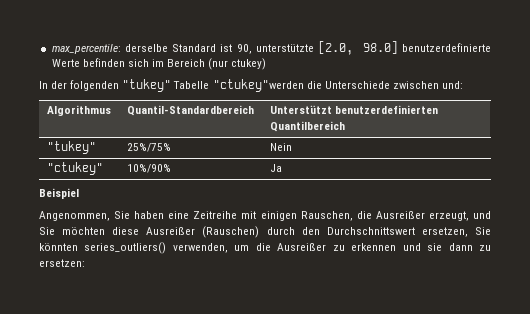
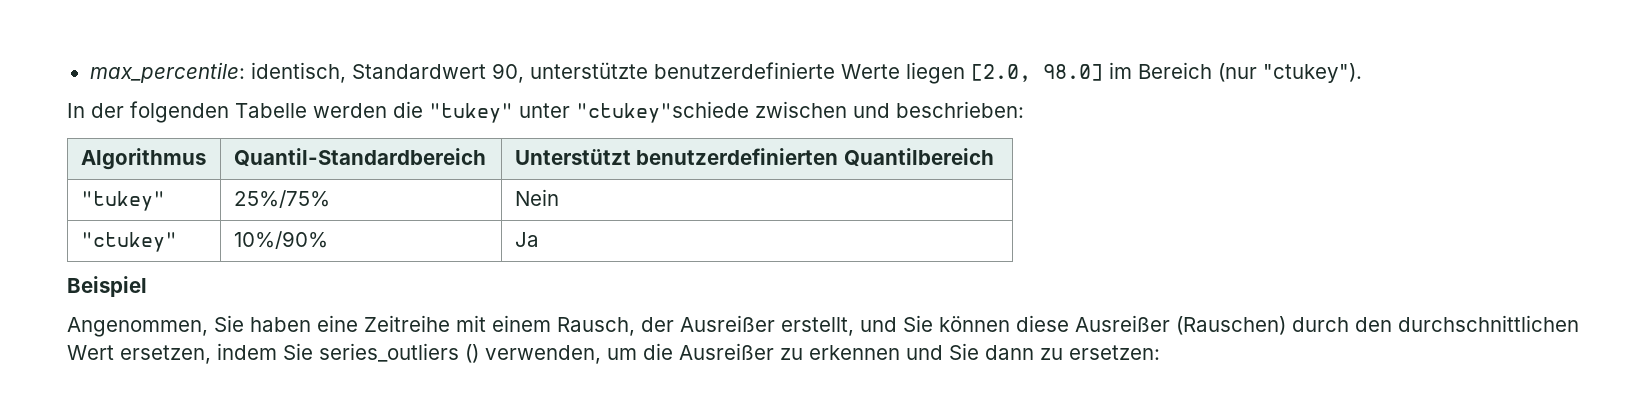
[124,41,492,55] [51,58,149,67] derselbe Standard ist 90, unterstützte [2.0, 98.0] benutzerdefinierte Werte befinden sich -> [250,62,1103,84] identisch, Standardwert 90, unterstützte benutzerdefinierte Werte liegen [2.0, 98.0]
[231,58,267,70] ctukey) -> [1262,63,1362,83] "ctukey").
[122,79,463,92] "tukey" Tabelle "ctukey"werden die Unterschiede zwischen und: -> [235,101,1024,123] Tabelle werden die "tukey" unter "ctukey"schiede zwischen und beschrieben:
[260,211,491,221] [39,227,106,235] einigen Rauschen, die Ausreißer erzeugt, und Sie möchten -> [492,315,1010,336] einem Rausch, der Ausreißer erstellt, und Sie können
[326,227,491,237] [39,242,167,254] Durchschnittswert ersetzen, Sie könnten series_outliers() -> [1398,315,1579,332] [67,343,479,364] durchschnittlichen Wert ersetzen, indem Sie series_outliers ()
[427,243,443,251] sie -> [949,343,979,360] Sie

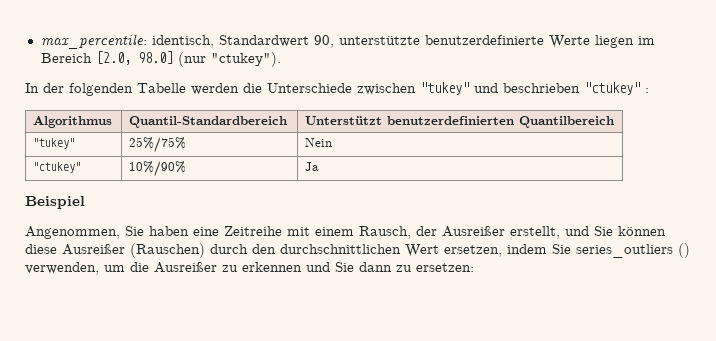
[970,62,1212,82] [2.0, 98.0] im Bereich -> [637,36,655,45] [40,51,173,65] im Bereich [2.0, 98.0]
[429,101,1024,123] "tukey" unter "ctukey"schiede zwischen und beschrieben: -> [267,82,649,95] Unterschiede zwischen "tukey" und beschrieben "ctukey" :

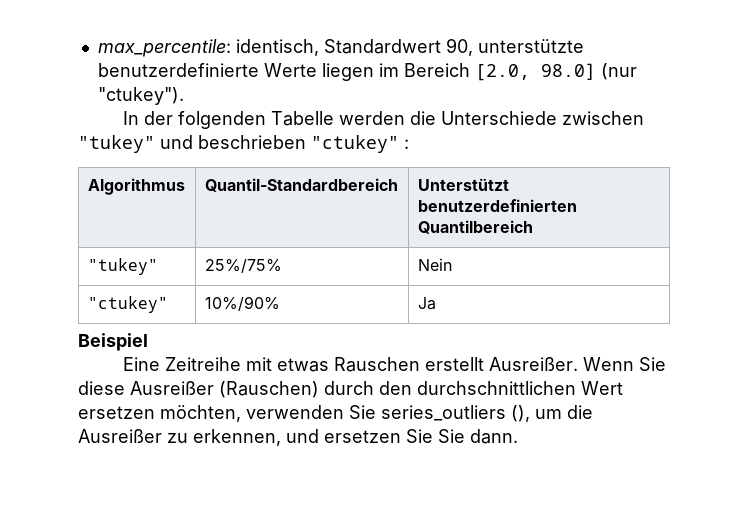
[25,226,666,239] Angenommen, Sie haben eine Zeitreihe mit einem Rausch, der Ausreißer erstellt, und Sie können -> [122,357,666,372] Eine Zeitreihe mit etwas Rauschen erstellt Ausreißer. Wenn Sie
[444,243,690,258] [25,262,474,275] ersetzen, indem Sie series_outliers () verwenden, um die Ausreißer zu erkennen und Sie dann zu ersetzen: -> [78,405,593,422] [78,429,518,446] ersetzen möchten, verwenden Sie series_outliers (), um die Ausreißer zu erkennen, und ersetzen Sie Sie dann.

